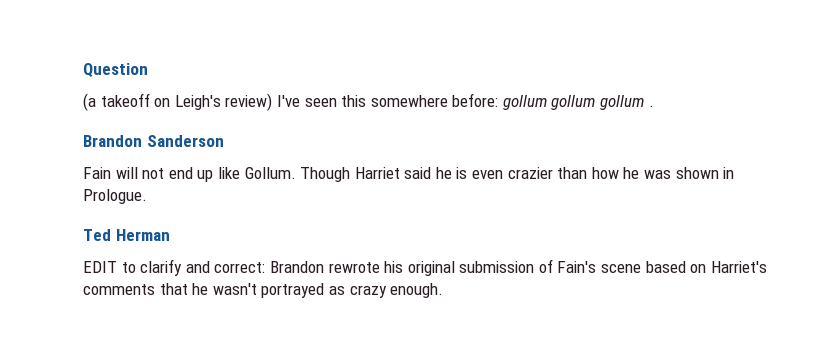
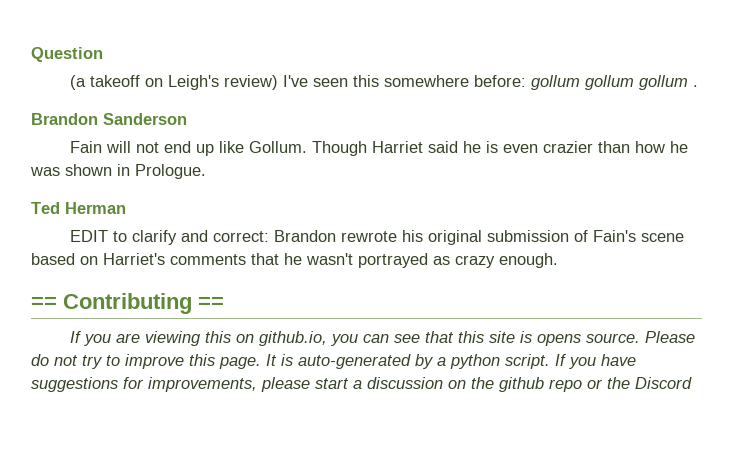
(444, 290) none -> [31,293,224,314] [70,331,696,346] [31,354,636,369] [31,377,692,392] // == Contributing == // If you are viewing this on github.io, you can see that this site is opens source. Please do not try to improve this page. It is auto-generated by a python script. If you have suggestions for improvements, please start a discussion on the github repo or the Discord

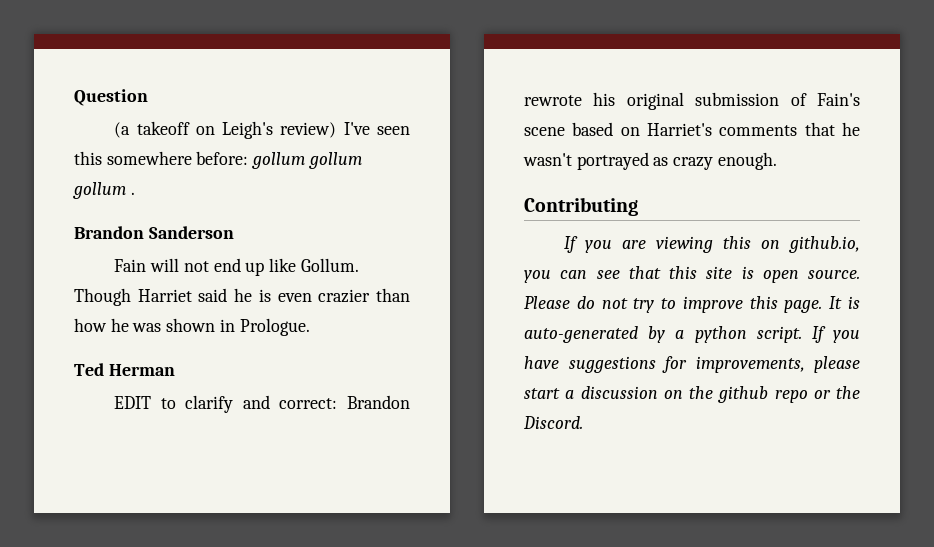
[31,297,57,309] == -> (777, 161) none
[198,297,224,309] == -> (638, 206) none
[537,334,582,346] opens -> [762,270,799,283] open
[635,377,692,389] Discord -> [523,416,583,429] Discord.

